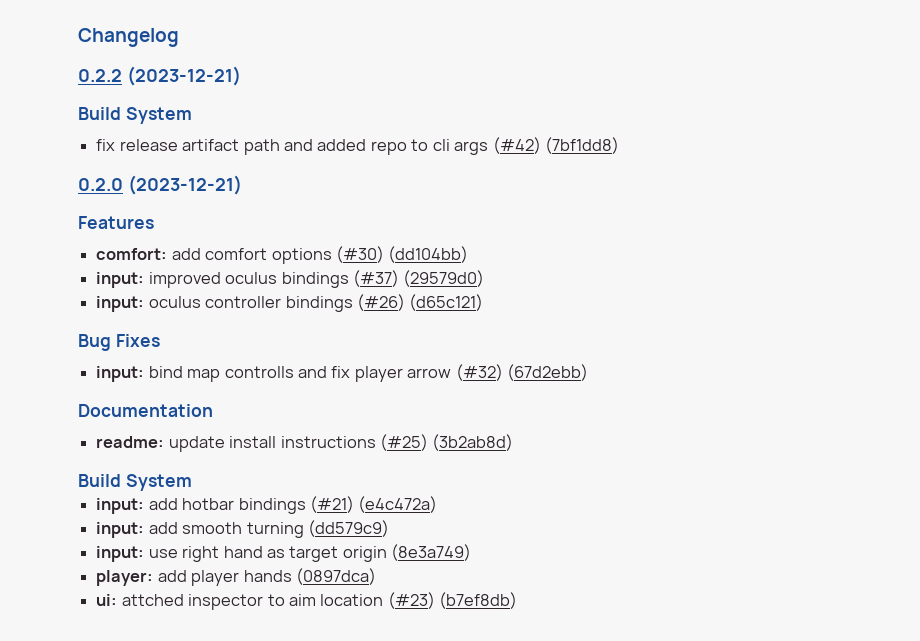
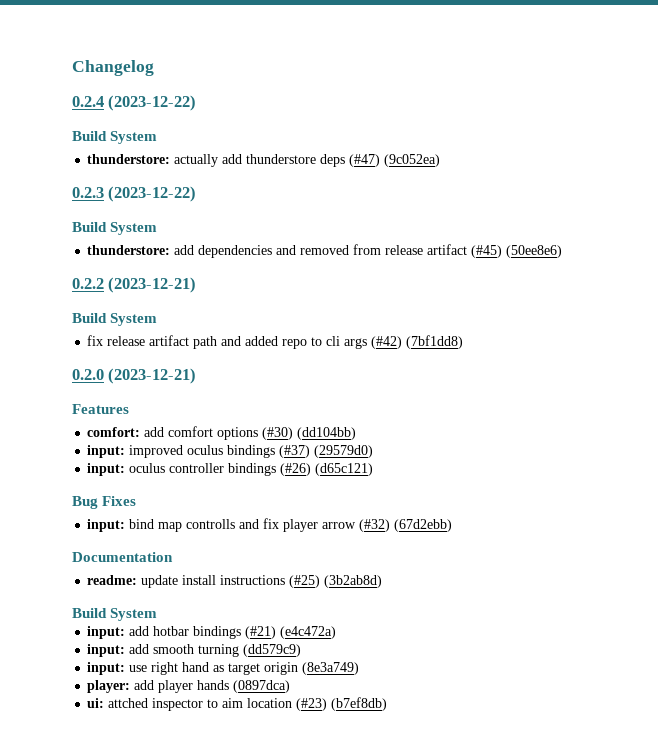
(179, 37) none -> [72,95,197,111] [72,131,158,144] [87,154,441,167] [72,186,197,202] [72,222,158,235] [87,244,563,258] // 0.2.4 (2023-12-22) // Build System // thunderstore: actually add thunderstore deps (#47) (9c052ea) // 0.2.3 (2023-12-22) // Build System // thunderstore: add dependencies and removed from release artifact (#45) (50ee8e6)

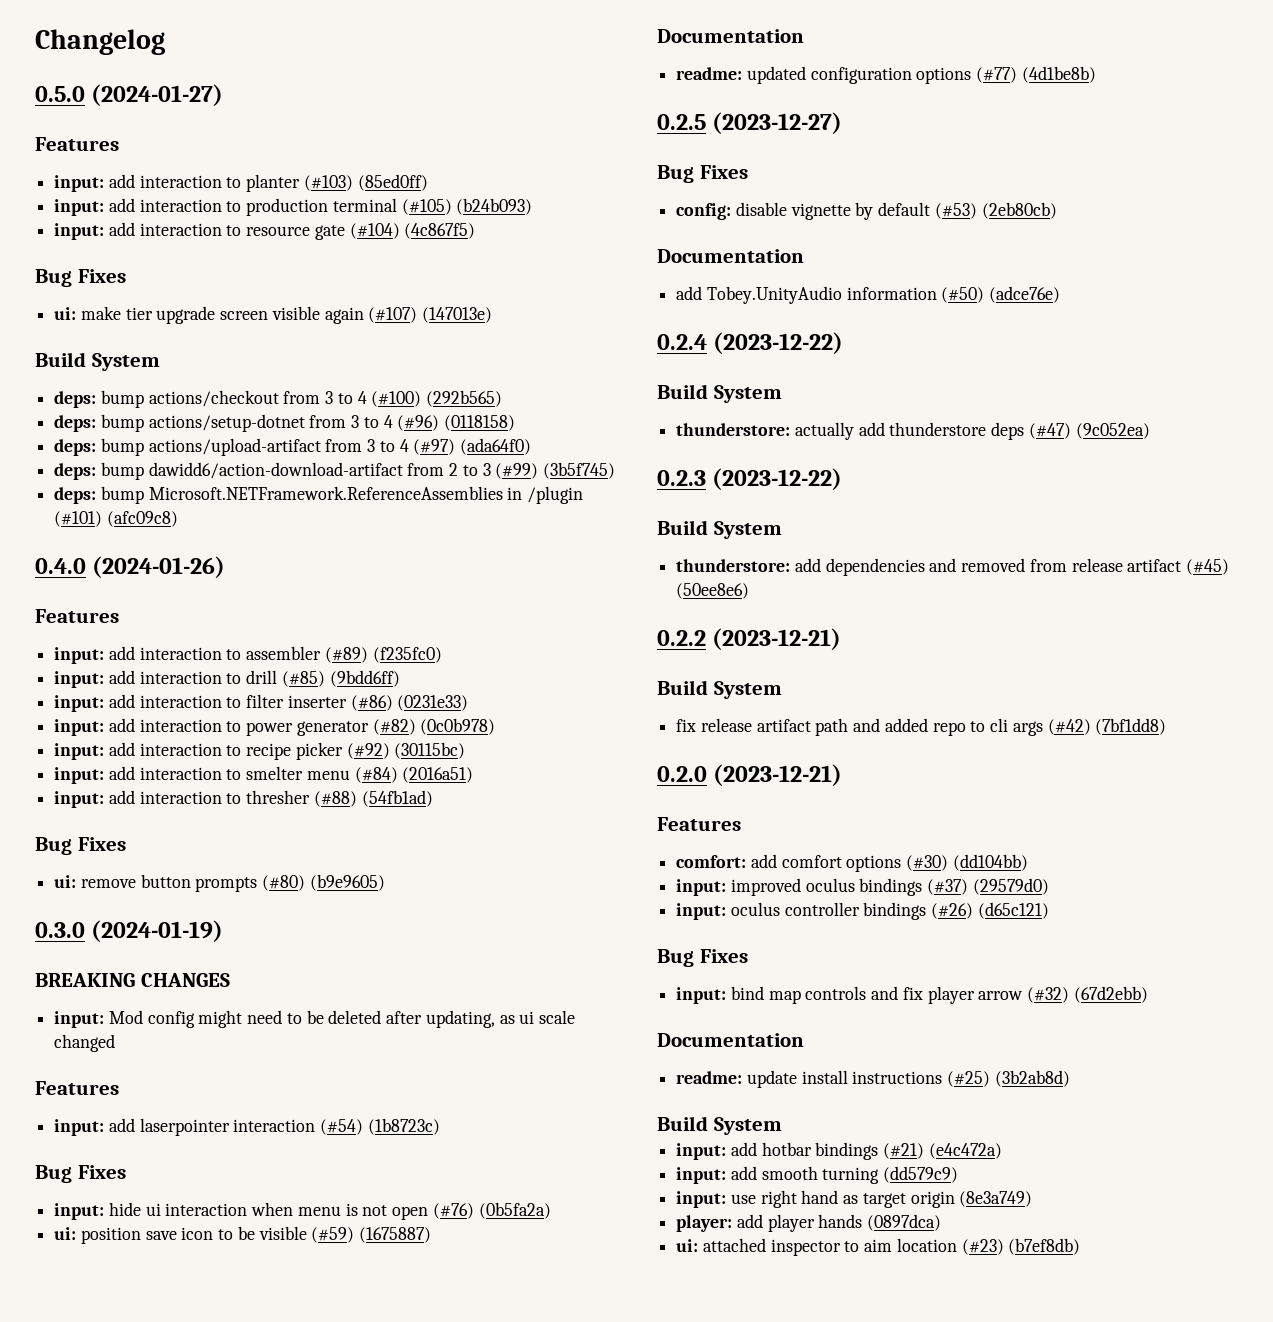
(154, 68) none -> [35,84,224,106] [35,137,119,151] [54,174,428,192] [54,198,533,216] [54,222,476,240] [35,269,126,287] [54,306,493,324] [35,352,160,371] [54,390,503,408] [54,414,516,432] [54,438,532,456] [54,462,616,480] [54,486,584,504] [54,511,178,527] [35,556,226,578] [35,609,119,623] [54,646,442,664] [54,670,400,688] [54,694,469,712] [54,718,496,736] [54,742,466,760] [54,766,474,784] [54,790,433,808] [35,837,126,855] [54,874,385,892] [35,920,224,942] [35,973,230,987] [54,1010,575,1028] [54,1034,116,1052] [35,1081,119,1095] [54,1118,440,1136] [35,1165,126,1183] [54,1202,551,1220] [54,1226,432,1244] [657,29,804,43] [676,66,1096,84] [657,112,843,134] [657,165,748,183] [676,202,1057,220] [657,249,804,263] [676,286,1061,304] // 0.5.0 (2024-01-27) // Features // input: add interaction to planter (#103) (85ed0ff) // input: add interaction to production terminal (#105) (b24b093) // input: add interaction to resource gate (#104) (4c867f5) // Bug Fixes // ui: make tier upgrade screen visible again (#107) (147013e) // Build System // deps: bump actions/checkout from 3 to 4 (#100) (292b565) // deps: bump actions/setup-dotnet from 3 to 4 (#96) (0118158) // deps: bump actions/upload-artifact from 3 to 4 (#97) (ada64f0) // deps: bump dawidd6/action-download-artifact from 2 to 3 (#99) (3b5f745) // deps: bump Microsoft.NETFramework.ReferenceAssemblies in /plugin (#101) (afc09c8) // 0.4.0 (2024-01-26) // Features // input: add interaction to assembler (#89) (f235fc0) // input: add interaction to drill (#85) (9bdd6ff) // input: add interaction to filter inserter (#86) (0231e33) // input: add interaction to power generator (#82) (0c0b978) // input: add interaction to recipe picker (#92) (30115bc) // input: add interaction to smelter menu (#84) (2016a51) // input: add interaction to thresher (#88) (54fb1ad) // Bug Fixes // ui: remove button prompts (#80) (b9e9605) // 0.3.0 (2024-01-19) // BREAKING CHANGES // input: Mod config might need to be deleted after updating, as ui scale changed // Features // input: add laserpointer interaction (#54) (1b8723c) // Bug Fixes // input: hide ui interaction when menu is not open (#76) (0b5fa2a) // ui: position save icon to be visible (#59) (1675887) // Documentation // readme: updated configuration options (#77) (4d1be8b) // 0.2.5 (2023-12-27) // Bug Fixes // config: disable vignette by default (#53) (2eb80cb) // Documentation // add Tobey.UnityAudio information (#50) (adce76e)
[186,519,236,529] controlls -> [805,986,867,1000] controls
[108,698,149,708] attched -> [702,1238,766,1252] attached

